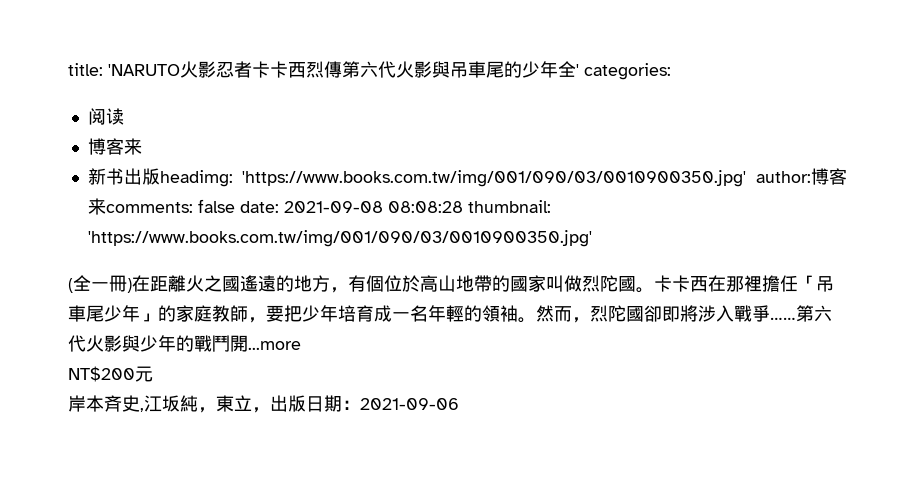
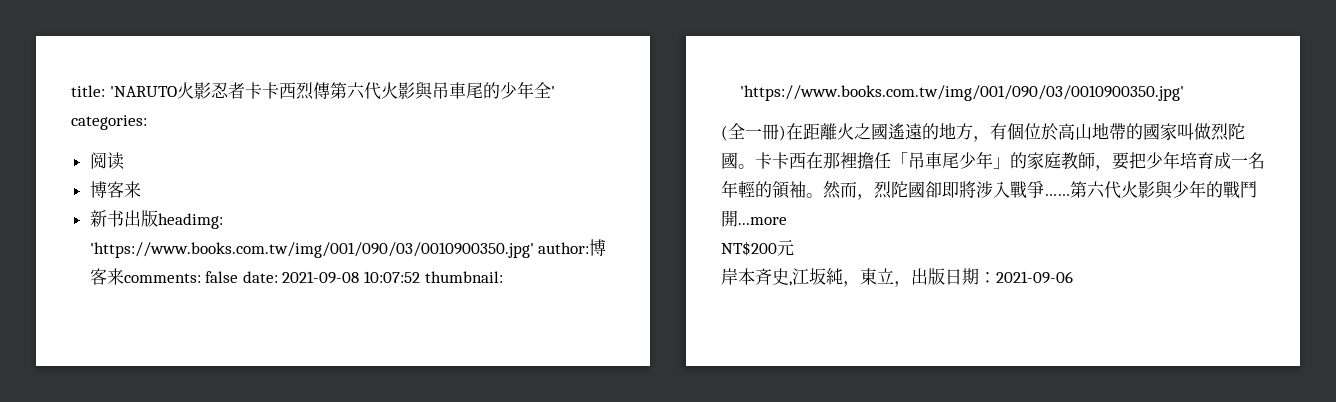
[387,201,463,213] 08:08:28 -> [364,271,421,283] 10:07:52

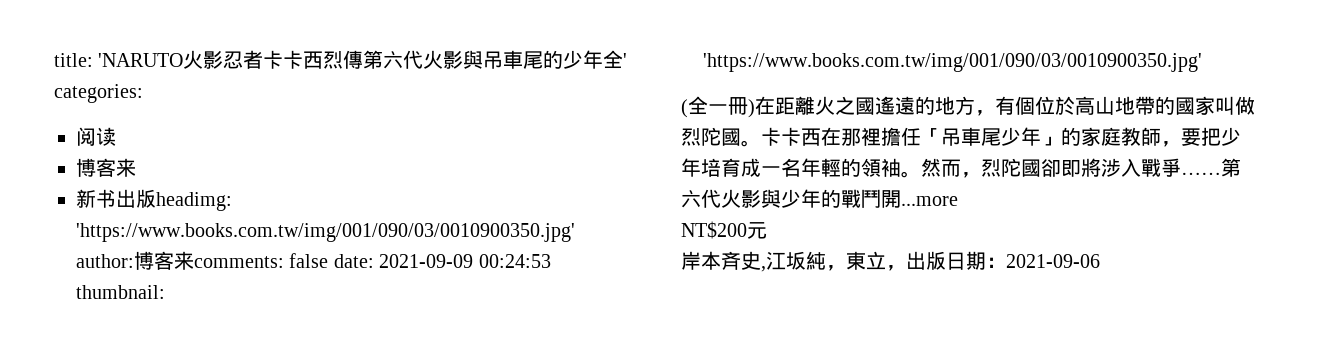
[282,271,421,284] 2021-09-08 10:07:52 -> [379,254,551,268] 2021-09-09 00:24:53

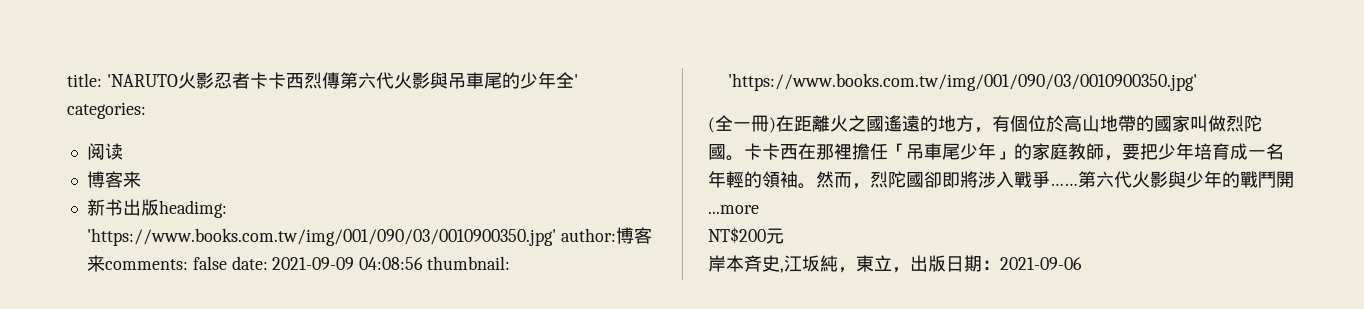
[478,254,551,268] 00:24:53 -> [359,257,424,270] 04:08:56

